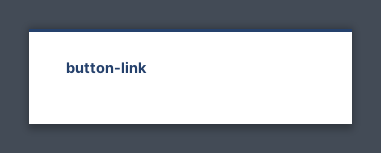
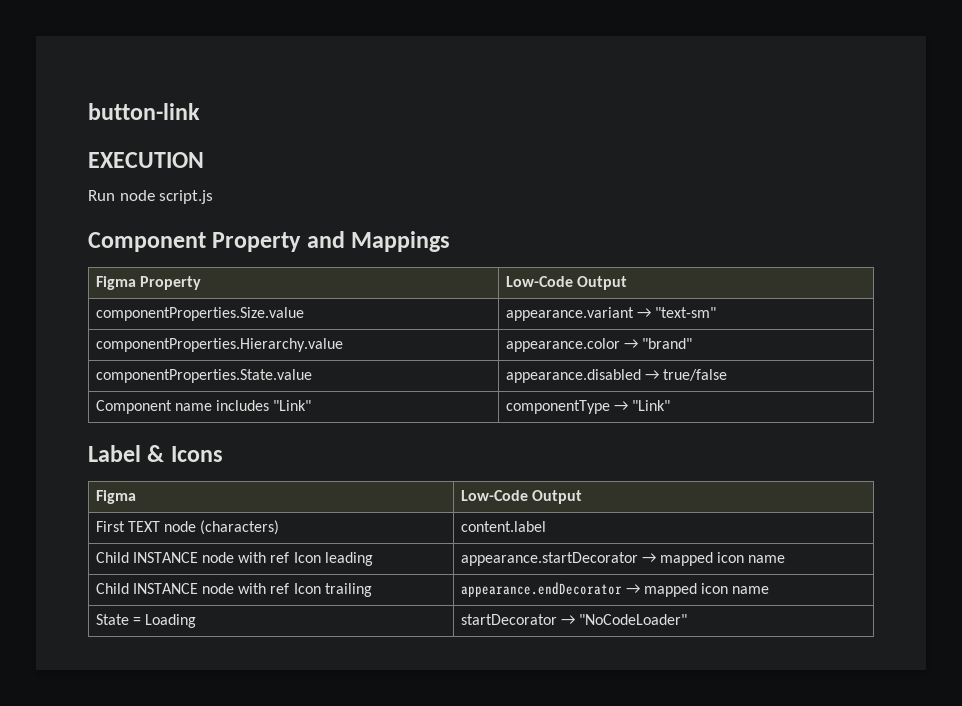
(147, 67) none -> [88,152,204,168] [88,190,214,204] [88,231,451,252] [95,276,201,290] [505,276,627,290] [95,307,304,321] [505,307,716,321] [95,338,343,352] [505,338,692,352] [95,369,312,383] [505,369,727,383] [95,400,312,414] [505,400,670,414] [88,445,223,462] [95,490,136,504] [460,490,582,504] [95,520,280,535] [460,521,546,532] [95,552,373,566] [460,552,786,566] [95,583,372,597] [460,582,770,597] [95,614,196,628] [460,614,687,625] // EXECUTION // Run node script.js // Component Property and Mappings // Figma Property | Low-Code Output // componentProperties.Size.value | appearance.variant → "text-sm" // componentProperties.Hierarchy.value | appearance.color → "brand" // componentProperties.State.value | appearance.disabled → true/false // Component name includes "Link" | componentType → "Link" // Label & Icons // Figma | Low-Code Output // First TEXT node (characters) | content.label // Child INSTANCE node with ref Icon leading | appearance.startDecorator → mapped icon name // Child INSTANCE node with ref Icon trailing | appearance.endDecorator → mapped icon name // State = Loading | startDecorator → "NoCodeLoader"

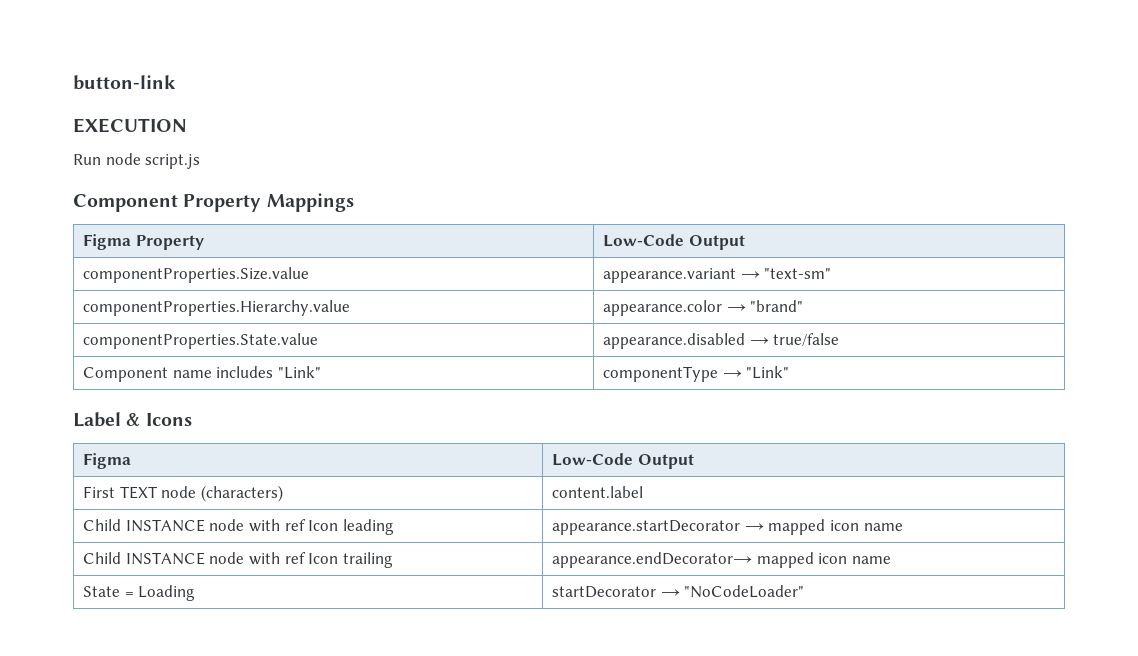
[306,231,345,248] and -> (262, 203) none
[460,582,640,597] appearance.endDecorator → -> [552,552,753,568] appearance.endDecorator→

